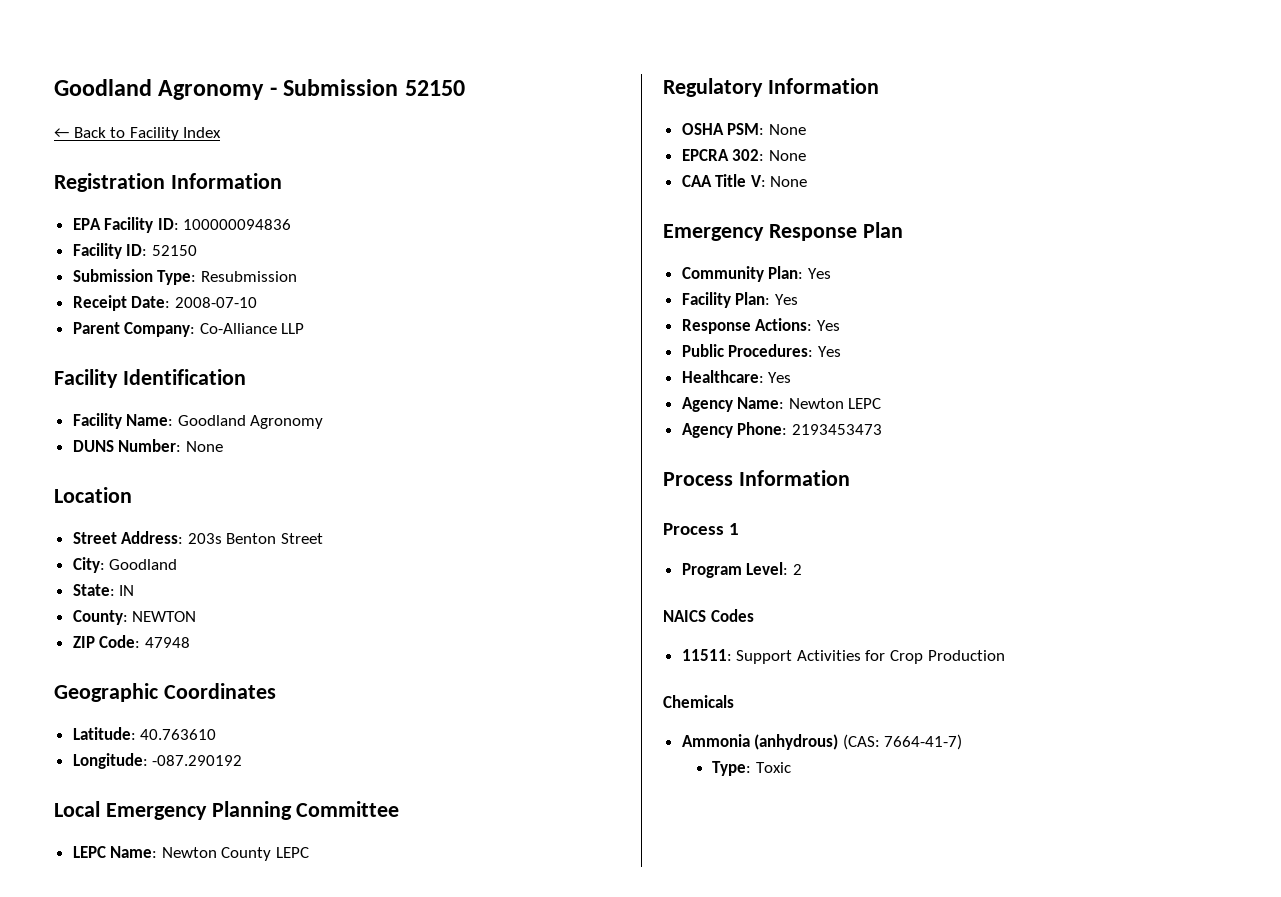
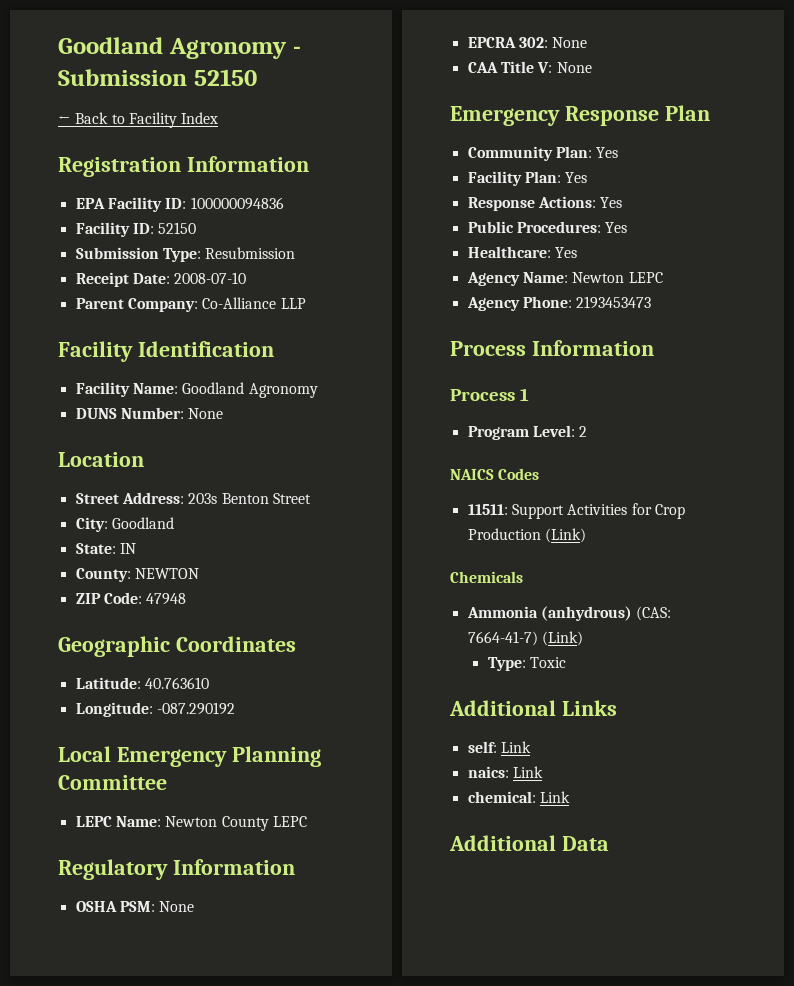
(1005, 655) none -> [544,528,586,543] (Link)
(963, 742) none -> [541,631,583,646] (Link)
(791, 767) none -> [449,700,617,716] [467,741,531,753] [467,766,543,778] [467,791,570,803] [449,835,609,851] // Additional Links // self: Link // naics: Link // chemical: Link // Additional Data

